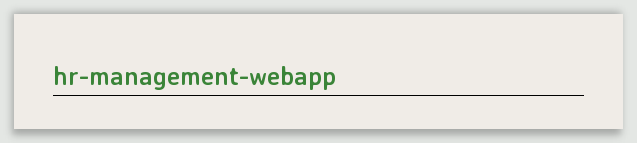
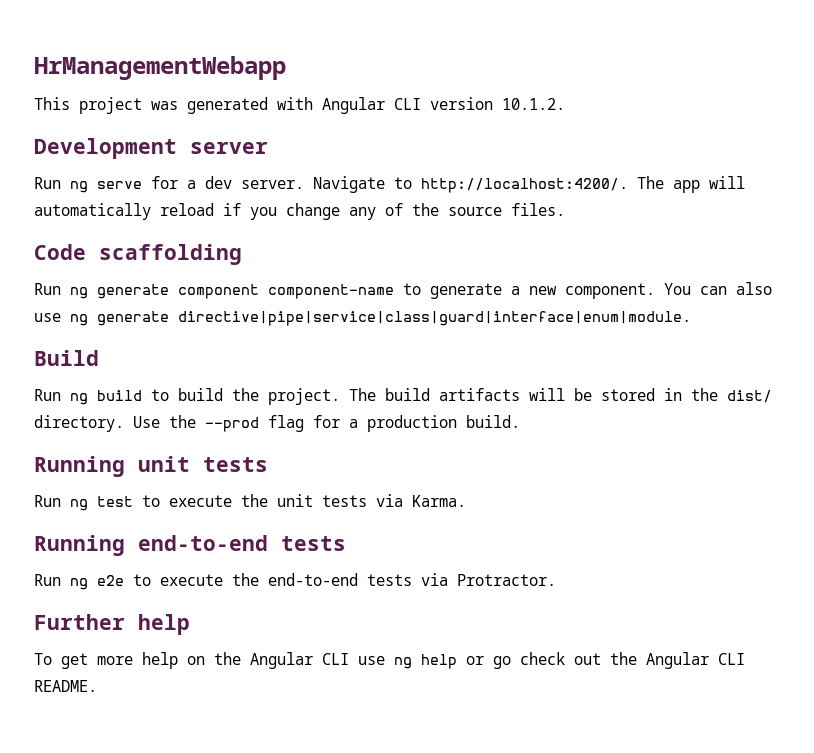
[53,66,336,90] hr-management-webapp -> [34,56,286,80] [34,97,565,114] [34,138,268,159] [34,176,745,193] [34,203,565,220] [34,244,242,265] [34,282,772,299] [34,311,691,326] [34,350,99,366] [34,388,772,405] [34,415,520,432] [34,456,268,477] [34,494,466,511] [34,535,346,556] [34,573,556,590] [34,614,190,635] [34,652,745,669] [34,680,97,692] HrManagementWebapp // This project was generated with Angular CLI version 10.1.2. // Development server // Run ng serve for a dev server. Navigate to http://localhost:4200/. The app will automatically reload if you change any of the source files. // Code scaffolding // Run ng generate component component-name to generate a new component. You can also use ng generate directive|pipe|service|class|guard|interface|enum|module. // Build // Run ng build to build the project. The build artifacts will be stored in the dist/ directory. Use the --prod flag for a production build. // Running unit tests // Run ng test to execute the unit tests via Karma. // Running end-to-end tests // Run ng e2e to execute the end-to-end tests via Protractor. // Further help // To get more help on the Angular CLI use ng help or go check out the Angular CLI README.

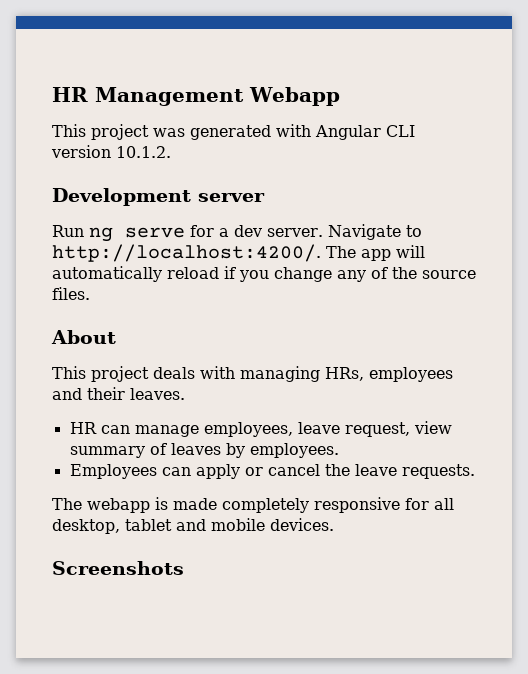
[34,56,286,80] HrManagementWebapp -> [52,87,340,106] HR Management Webapp
[34,244,242,265] [34,282,772,299] [34,311,691,326] [34,350,99,366] [34,388,772,405] [34,415,520,432] [34,456,268,477] [34,494,466,511] [34,535,346,556] [34,573,556,590] [34,614,190,635] [34,652,745,669] [34,680,97,692] Code scaffolding // Run ng generate component component-name to generate a new component. You can also use ng generate directive|pipe|service|class|guard|interface|enum|module. // Build // Run ng build to build the project. The build artifacts will be stored in the dist/ directory. Use the --prod flag for a production build. // Running unit tests // Run ng test to execute the unit tests via Karma. // Running end-to-end tests // Run ng e2e to execute the end-to-end tests via Protractor. // Further help // To get more help on the Angular CLI use ng help or go check out the Angular CLI README. -> [51,330,116,344] [52,366,453,382] [52,387,185,400] [69,421,452,437] [69,443,339,458] [69,464,475,479] [52,497,454,513] [52,518,334,534] [52,561,184,575] About // This project deals with managing HRs, employees and their leaves. // HR can manage employees, leave request, view summary of leaves by employees. // Employees can apply or cancel the leave requests. // The webapp is made completely responsive for all desktop, tablet and mobile devices. // Screenshots

